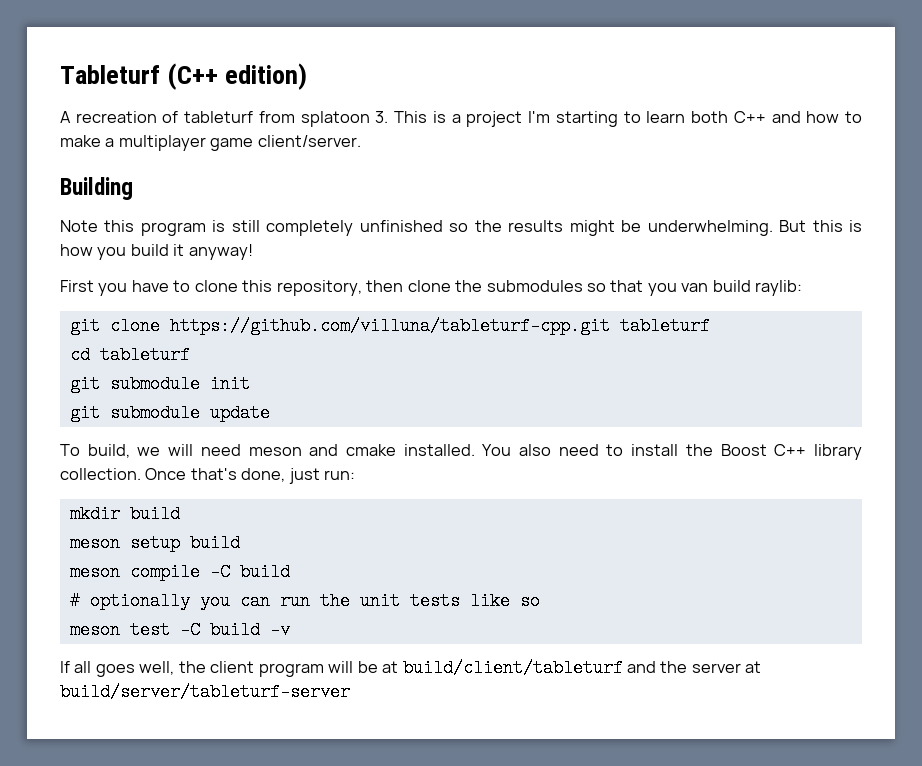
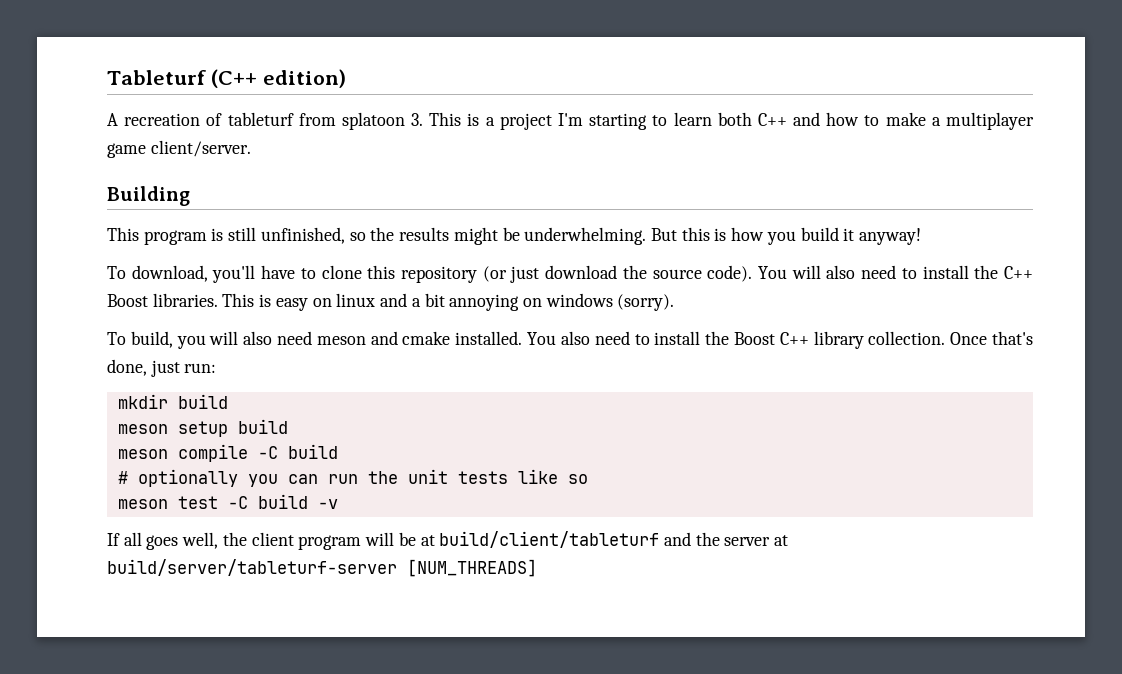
[60,220,135,232] Note this -> [107,227,139,241] This
[266,220,443,236] completely unfinished -> [260,227,345,244] unfinished,
[60,280,128,296] First you -> [107,265,256,283] To download, you'll
[276,280,803,296] [69,317,710,335] [69,346,190,364] [69,375,250,393] [69,404,270,422] repository, then clone the submodules so that you van build raylib: // git clone https://github.com/villuna/tableturf-cpp.git tableturf // cd tableturf // git submodule init // git submodule update -> [401,265,1033,283] [107,293,675,311] repository (or just download the source code). You will also need to install the C++ Boost libraries. This is easy on linux and a bit annoying on windows (sorry).
[137,444,194,456] we will -> [176,331,273,349] you will also
(350, 692) none -> [407,559,537,577] [NUM_THREADS]

